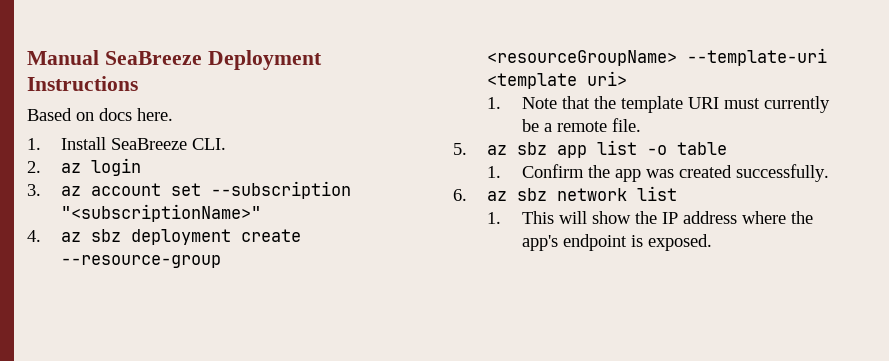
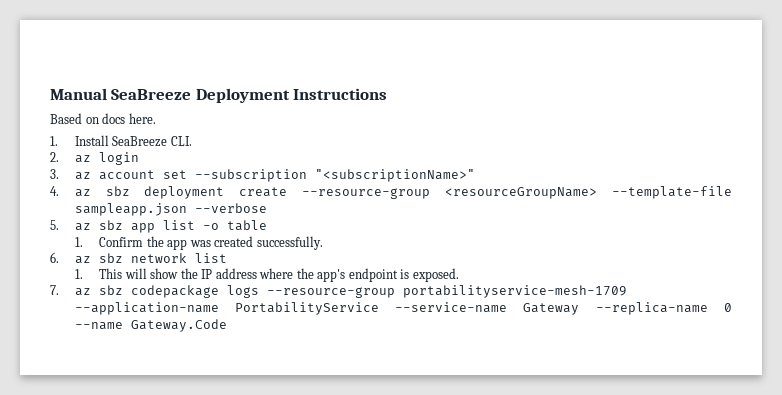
[687,48,828,66] [487,71,628,89] [487,96,830,113] [521,118,641,132] --template-uri <template uri> // 1. Note that the template URI must currently be a remote file. -> [612,186,732,199] [74,203,267,216] --template-file sampleapp.json --verbose
(712, 242) none -> [50,285,627,298] [74,302,732,315] [74,319,227,332] // 7. az sbz codepackage logs --resource-group portabilityservice-mesh-1709 --application-name PortabilityService --service-name Gateway --replica-name 0 --name Gateway.Code

